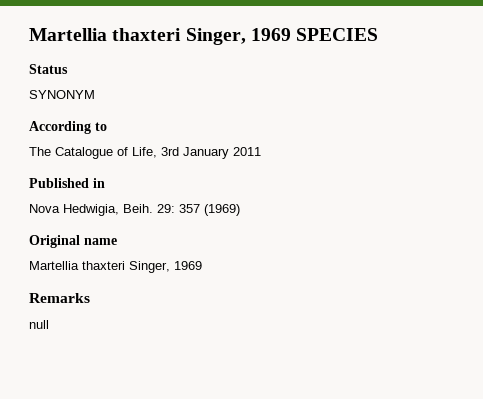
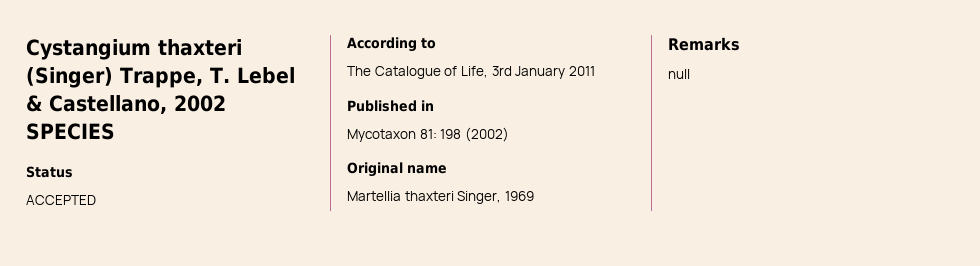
[29,28,291,45] Martellia thaxteri Singer, 1969 -> [26,39,242,60] [26,67,295,88] [26,95,226,114] Cystangium thaxteri (Singer) Trappe, T. Lebel & Castellano, 2002
[29,90,95,99] SYNONYM -> [26,195,96,205] ACCEPTED
[29,204,240,216] Nova Hedwigia, Beih. 29: 357 (1969) -> [347,127,509,142] Mycotaxon 81: 198 (2002)

